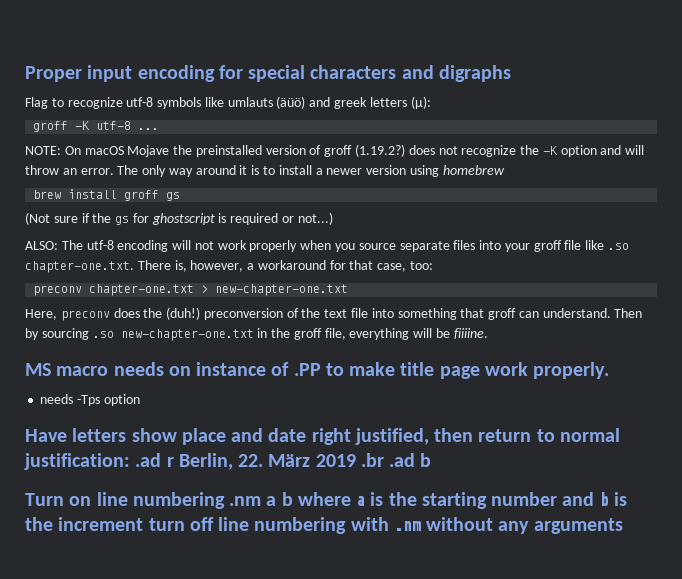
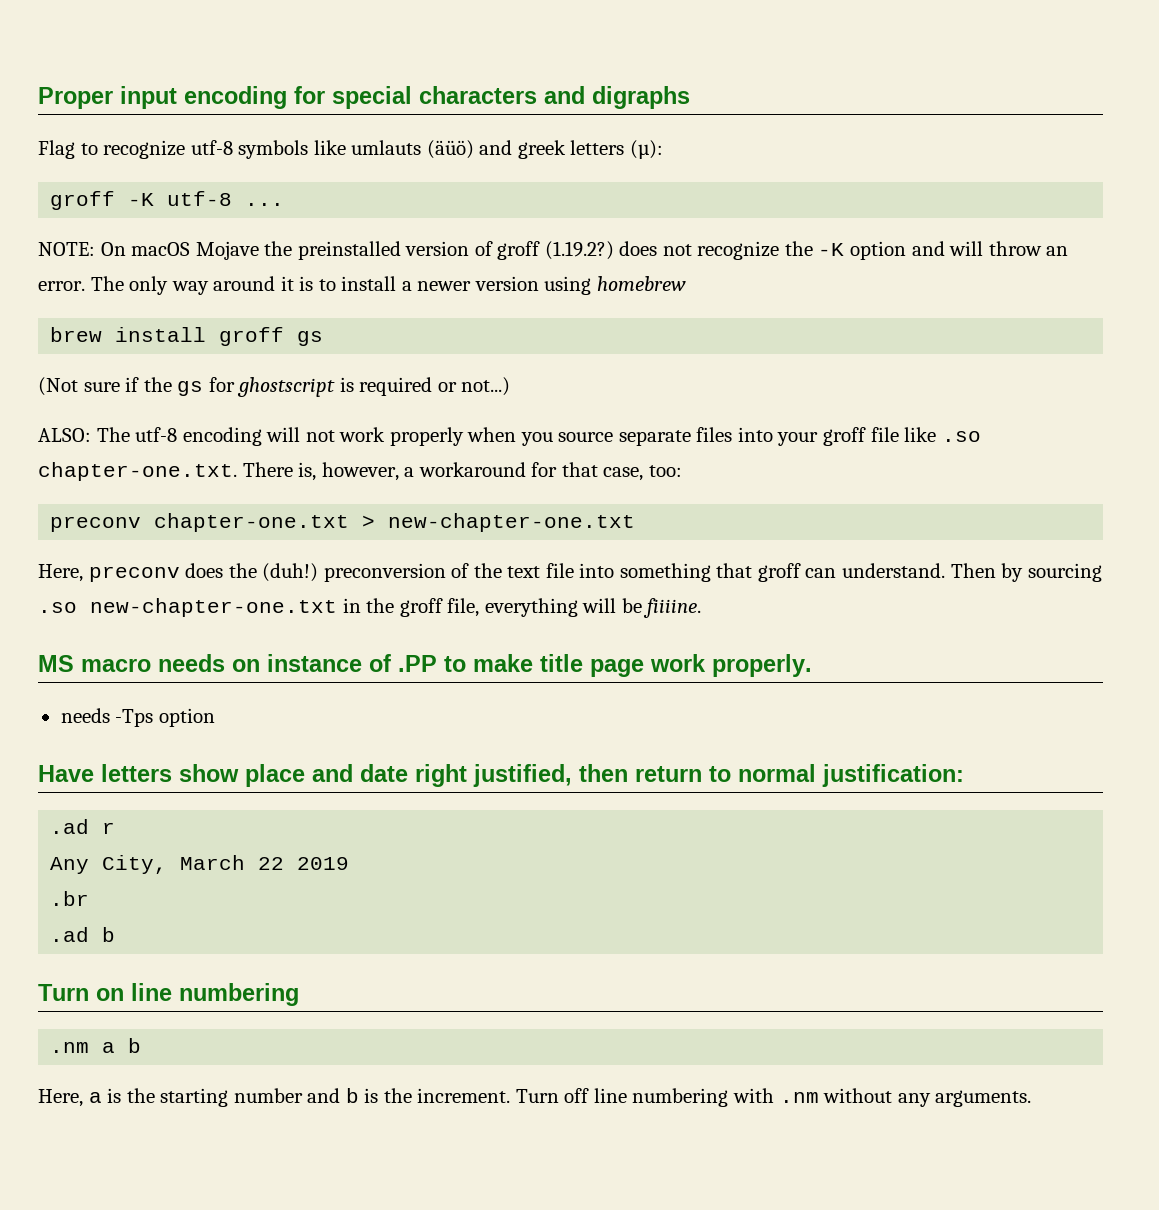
(130, 461) none -> (964, 775) //
[178,453,311,470] Berlin, 22. März -> [50,855,285,874] // Any City, March 22
(356, 460) none -> (350, 863) //
(384, 460) none -> (90, 898) //
(225, 500) none -> (299, 994) //
[297,492,351,506] where -> [38,1089,83,1107] // Here,
[58,517,185,531] increment turn -> [417,1088,559,1103] increment. Turn
[533,518,623,534] arguments -> [935,1090,1032,1107] arguments.

